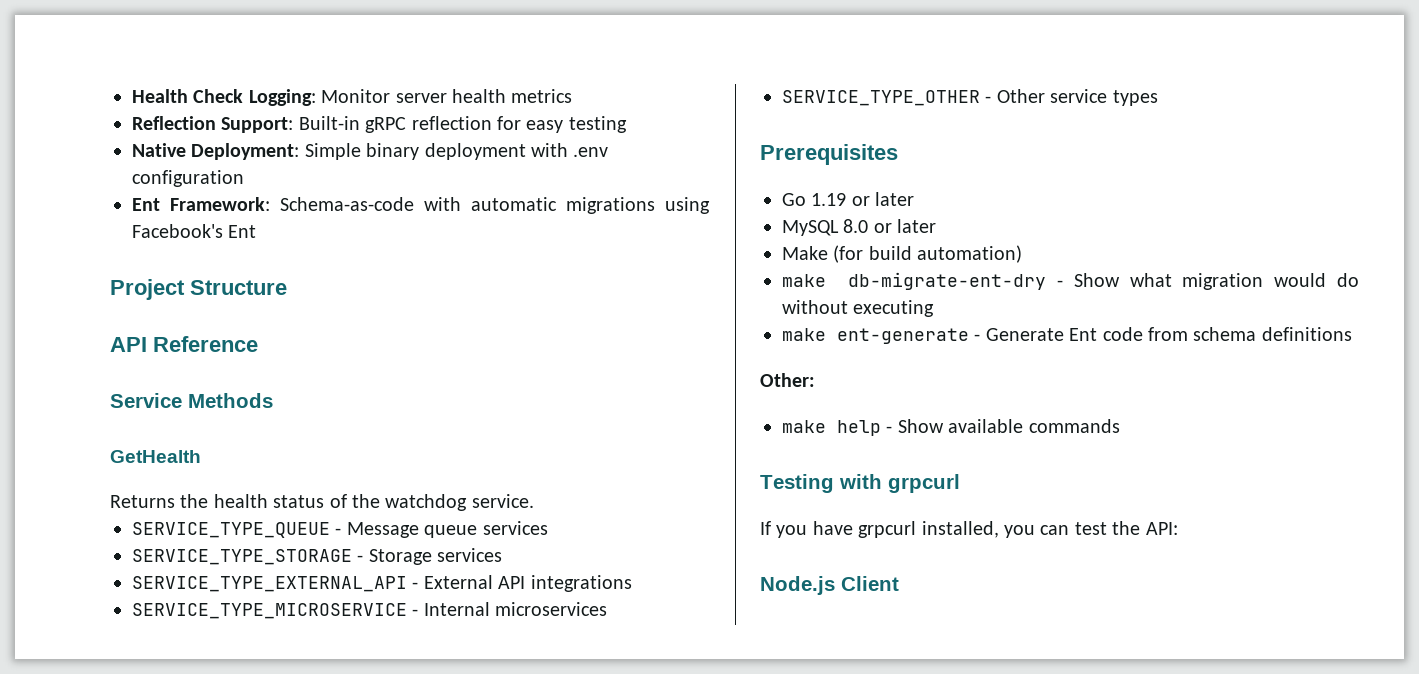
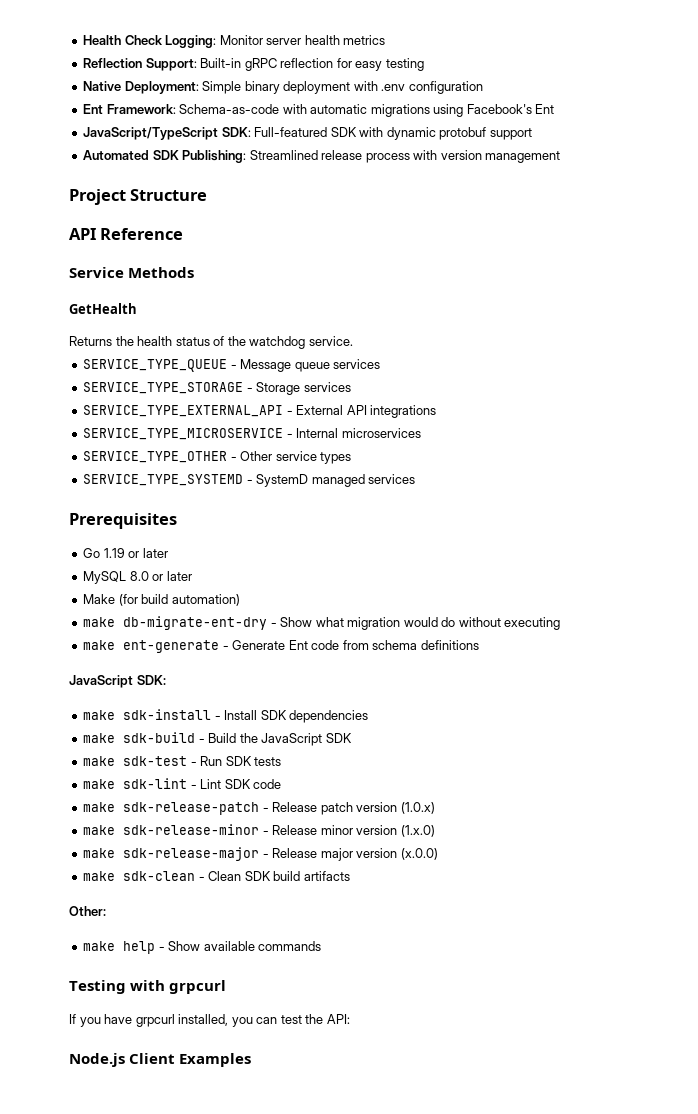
(257, 231) none -> [83,127,532,140] [83,150,561,163] // JavaScript/TypeScript SDK: Full-featured SDK with dynamic protobuf support // Automated SDK Publishing: Streamlined release process with version management
(1158, 98) none -> [83,474,416,487] // SERVICE_TYPE_SYSTEMD - SystemD managed services
(1352, 334) none -> [69,675,166,688] [83,709,369,723] [83,732,352,746] [83,756,282,766] [83,778,282,789] [83,802,435,815] [83,824,435,837] [83,847,438,861] [83,871,350,881] // JavaScript SDK: // make sdk-install - Install SDK dependencies // make sdk-build - Build the JavaScript SDK // make sdk-test - Run SDK tests // make sdk-lint - Lint SDK code // make sdk-release-patch - Release patch version (1.0.x) // make sdk-release-minor - Release minor version (1.x.0) // make sdk-release-major - Release major version (x.0.0) // make sdk-clean - Clean SDK build artifacts
(899, 583) none -> [179,1053,252,1067] Examples

